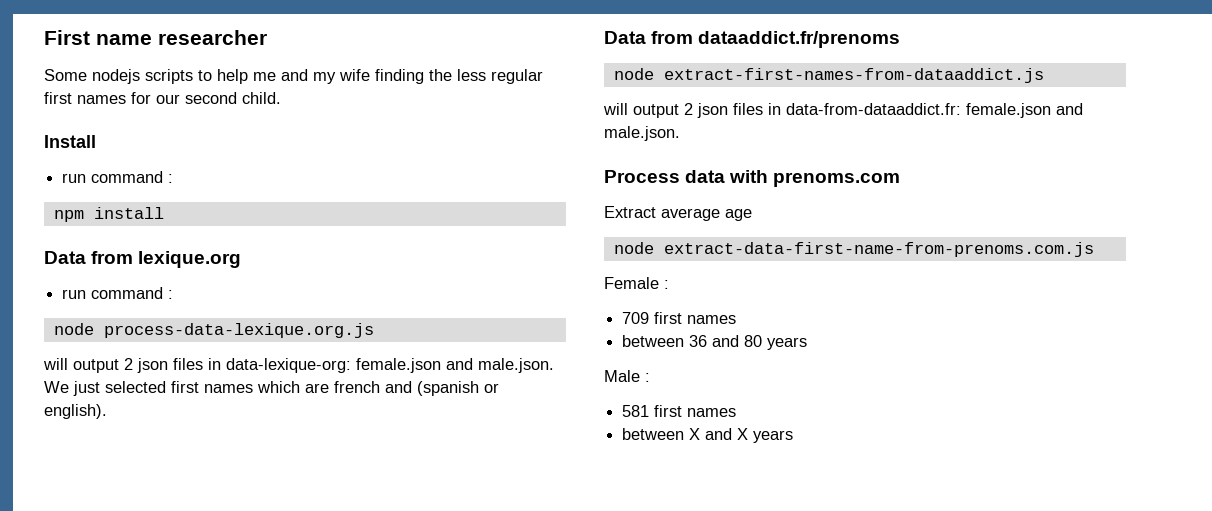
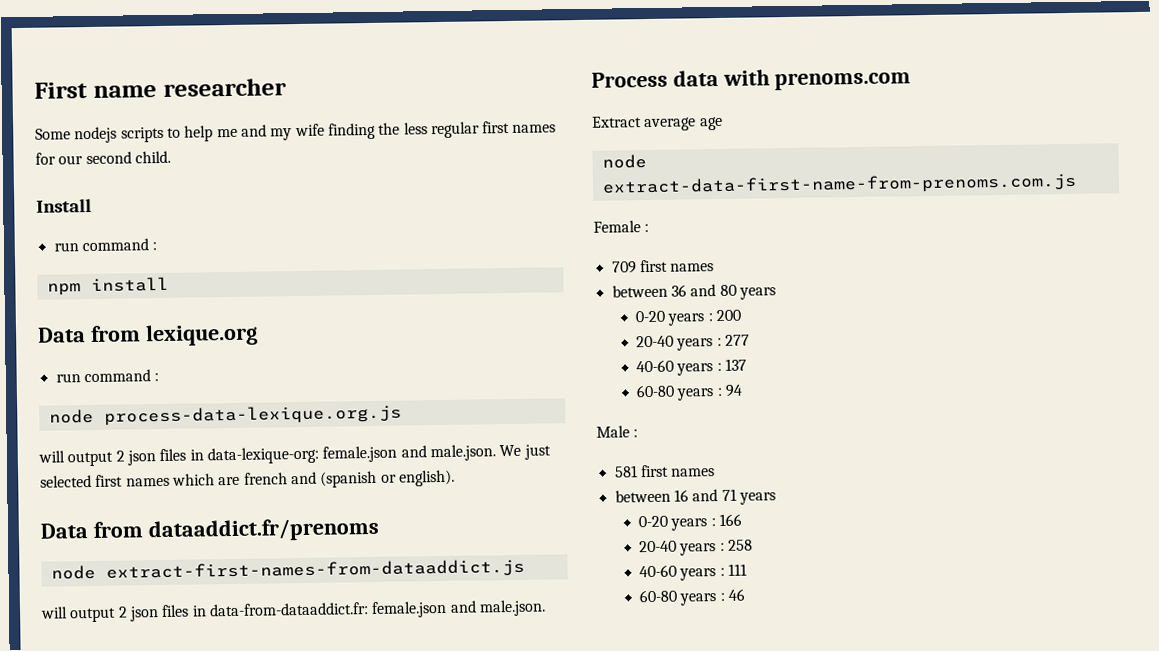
(808, 343) none -> [635,309,741,326] [636,334,750,351] [636,358,747,376] [636,384,743,401] // 0-20 years : 200 // 20-40 years : 277 // 40-60 years : 137 // 60-80 years : 94
[689,428,794,443] X and X years -> [673,488,776,505] [638,513,742,531] [639,539,753,556] [639,563,747,581] [639,588,745,606] 16 and 71 years // 0-20 years : 166 // 20-40 years : 258 // 40-60 years : 111 // 60-80 years : 46

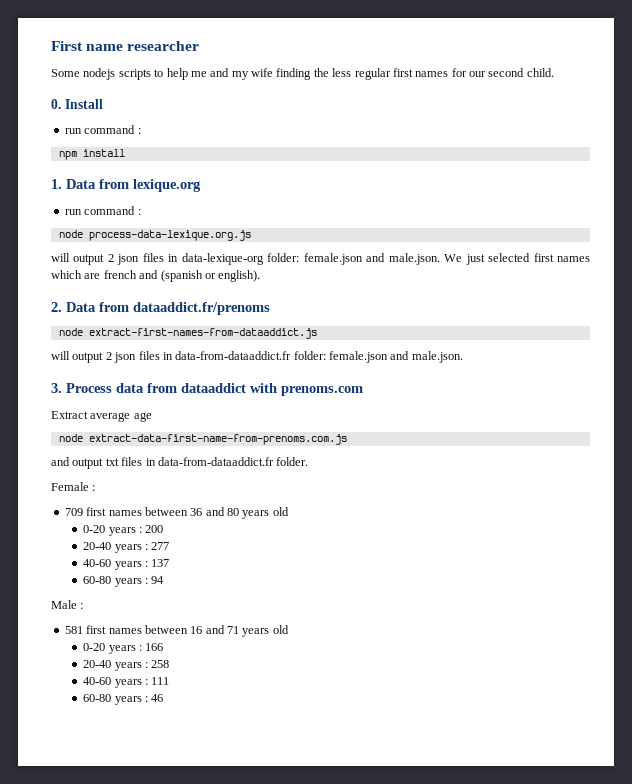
(171, 157) none -> [51,99,61,109] 0.
(169, 284) none -> [51,179,62,189] 1.
[206,446,319,465] data-lexique-org: -> [181,253,300,265] data-lexique-org folder:
(455, 478) none -> [51,302,62,312] 2.
[208,602,369,617] data-from-dataaddict.fr: -> [175,351,326,360] data-from-dataaddict.fr folder:
(546, 608) none -> [51,383,62,393] 3.
(719, 78) none -> [147,383,246,393] from dataaddict
(1077, 184) none -> [51,457,309,469] // and output txt files in data-from-dataaddict.fr folder.
(715, 267) // -> (142, 513) none
(776, 293) none -> [272,507,289,516] old
(716, 472) // -> (142, 631) none
(776, 498) none -> [272,625,289,634] old

